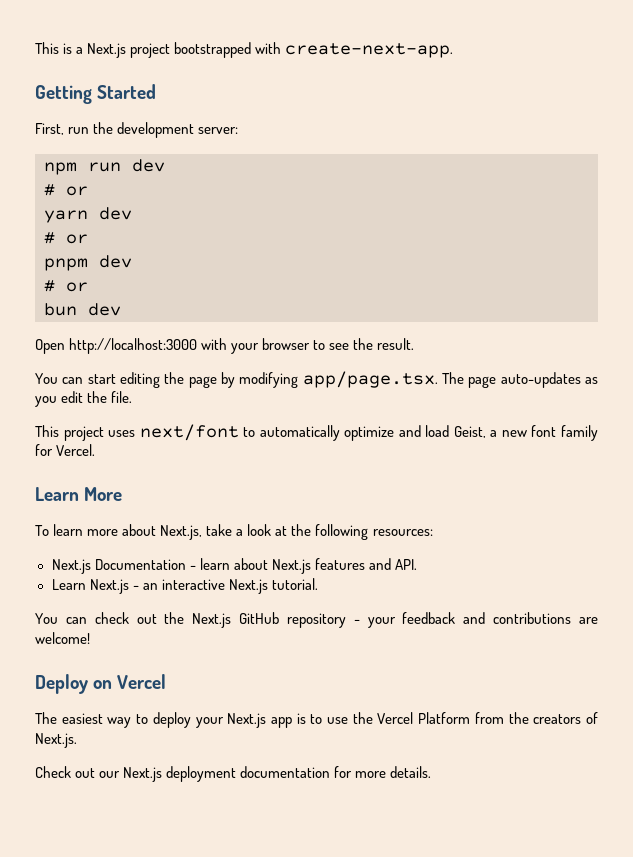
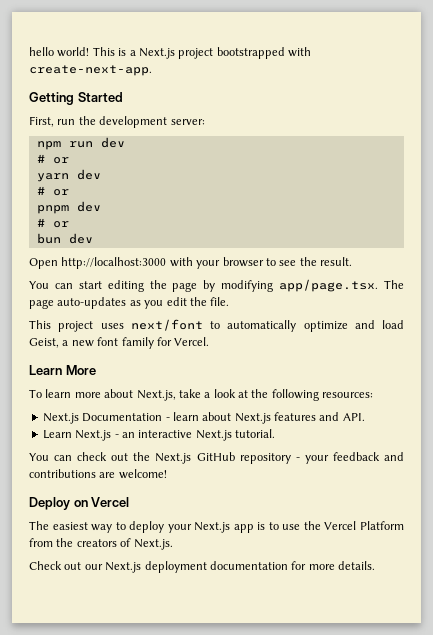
(35, 48) none -> [29,47,90,57] hello world!

